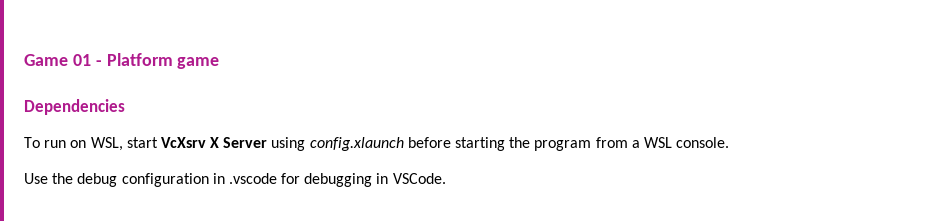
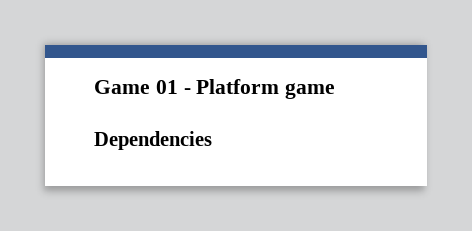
[24,137,730,151] [24,173,446,187] // To run on WSL, start VcXsrv X Server using config.xlaunch before starting the program from a WSL console. // Use the debug configuration in .vscode for debugging in VSCode. -> (212, 140) none

